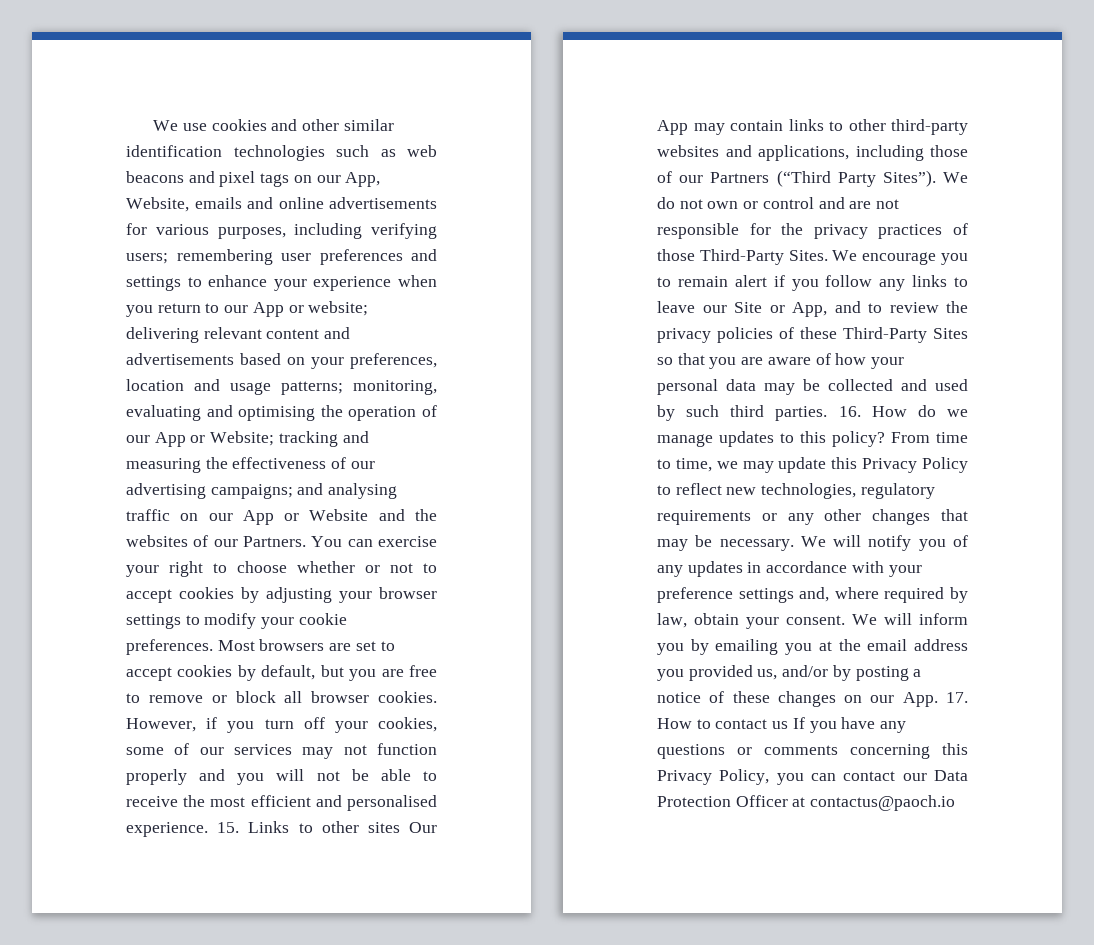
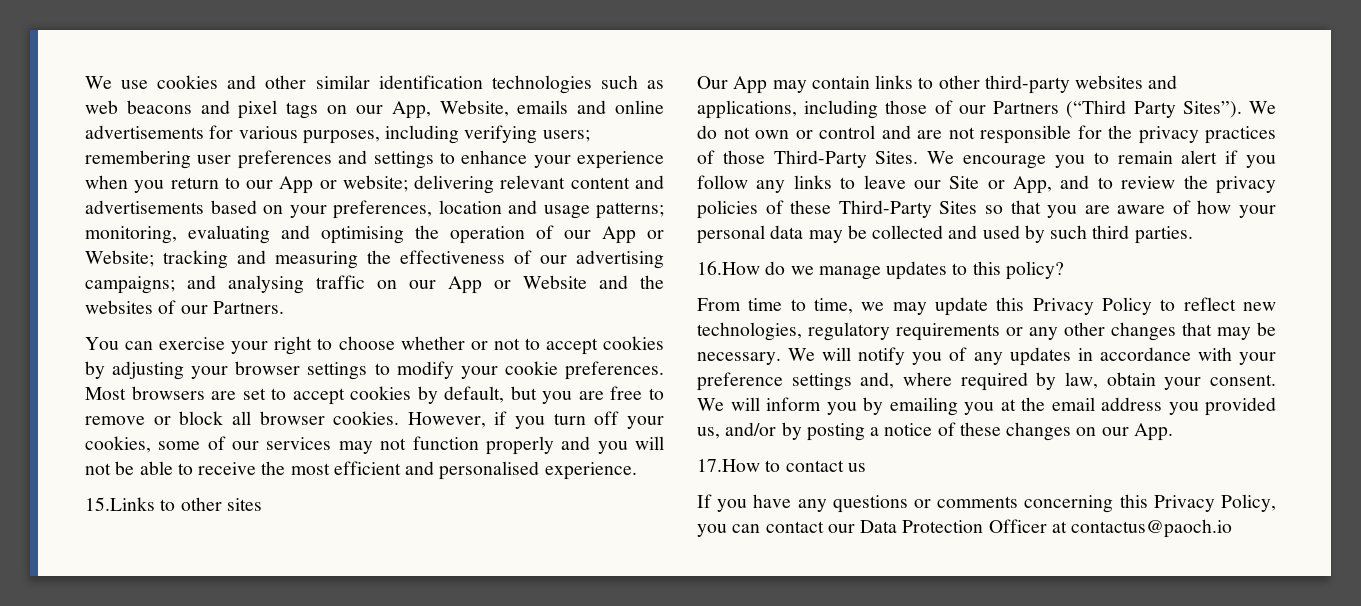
(306, 541) none -> (284, 307) //
[217,821,290,833] 15. Links -> [85,497,155,511] // 15.Links
(400, 827) none -> (262, 504) //
[838,406,907,417] 16. How -> [697,261,760,275] // 16.How
(885, 439) none -> (1064, 270) //
[946,692,968,703] [657,718,692,729] 17. How -> [697,459,760,472] // 17.How
(789, 725) none -> (866, 467) //

